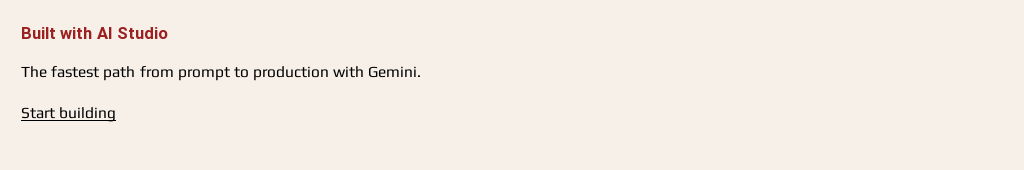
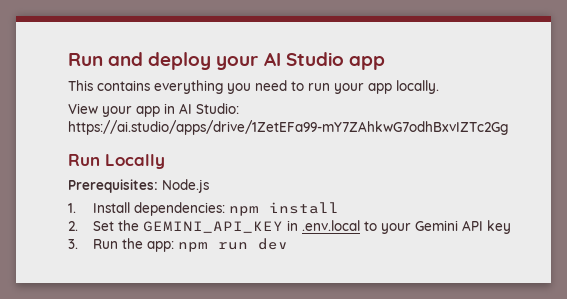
[21,27,169,39] [21,66,422,81] [21,107,117,122] Built with AI Studio // The fastest path from prompt to production with Gemini. // Start building -> [68,52,385,70] [68,80,439,94] [68,103,239,117] [68,120,508,135] [68,154,165,169] [68,179,209,193] [68,202,339,216] [68,220,511,234] [68,238,288,252] Run and deploy your AI Studio app // This contains everything you need to run your app locally. // View your app in AI Studio: https://ai.studio/apps/drive/1ZetEFa99-mY7ZAhkwG7odhBxvIZTc2Gg // Run Locally // Prerequisites: Node.js // 1. Install dependencies: npm install // 2. Set the GEMINI_API_KEY in .env.local to your Gemini API key // 3. Run the app: npm run dev

